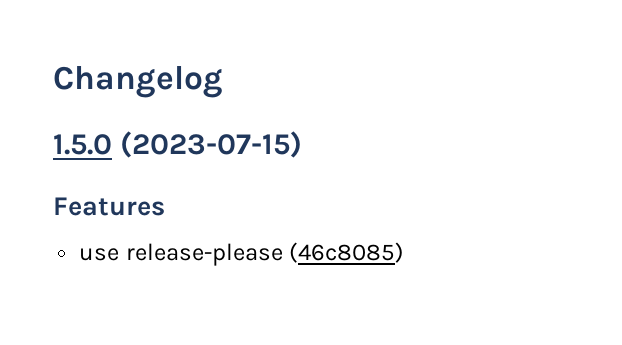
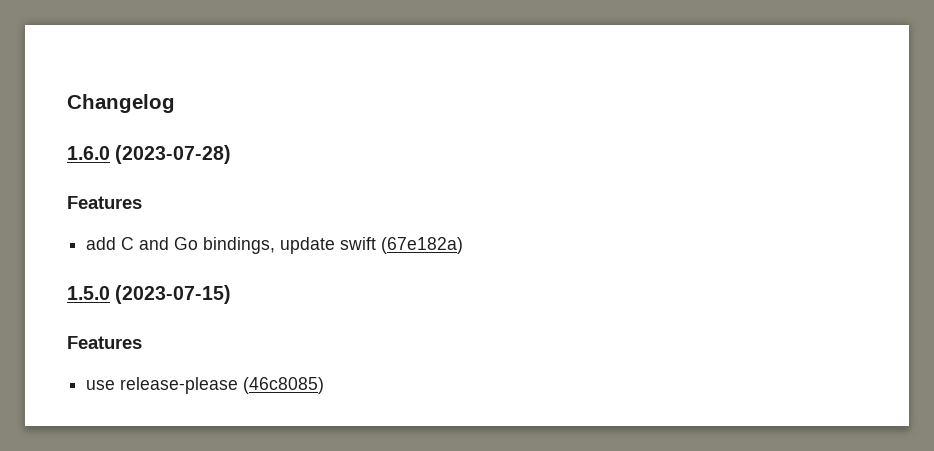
(223, 82) none -> [67,145,232,164] [67,196,142,209] [86,237,464,254] // 1.6.0 (2023-07-28) // Features // add C and Go bindings, update swift (67e182a)

